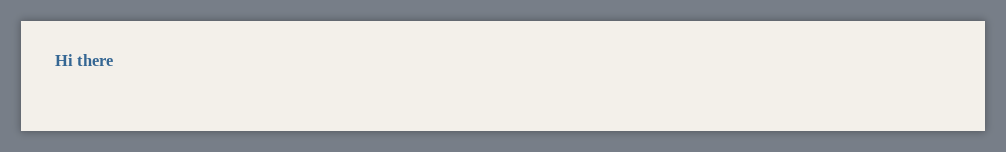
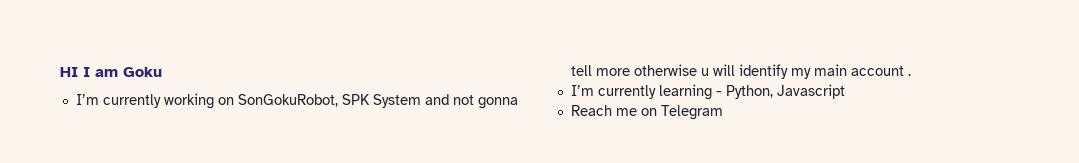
[55,54,114,66] Hi there -> [60,67,162,77] [75,93,518,109] [570,64,911,79] [570,84,845,100] [570,105,723,120] HI I am Goku // I’m currently working on SonGokuRobot, SPK System and not gonna tell more otherwise u will identify my main account . // I’m currently learning - Python, Javascript // Reach me on Telegram

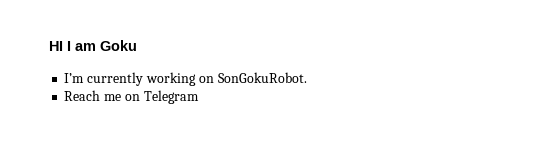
[237,94,518,109] [570,64,911,79] [570,84,845,100] SonGokuRobot, SPK System and not gonna tell more otherwise u will identify my main account . // I’m currently learning - Python, Javascript -> [217,72,307,83] SonGokuRobot.

